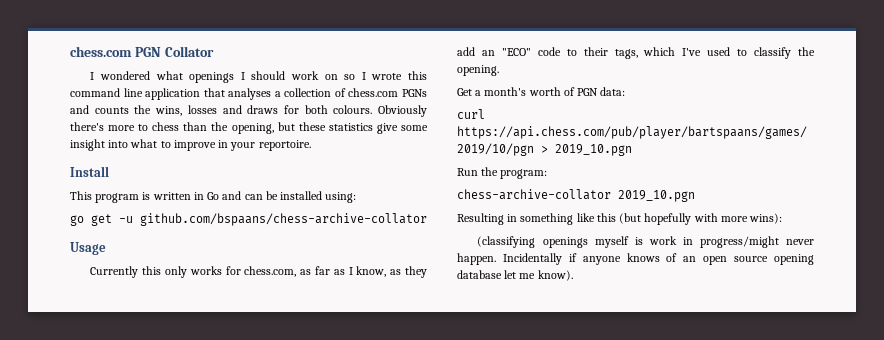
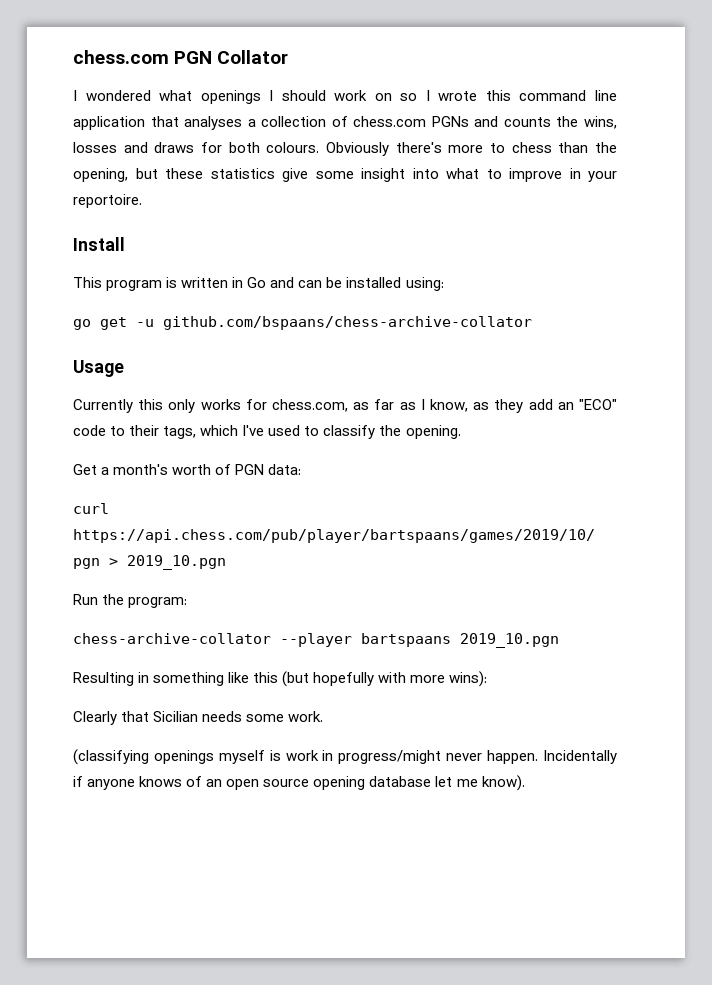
(611, 194) none -> [280,633,451,647] --player bartspaans
(783, 218) none -> [73,711,324,725] // Clearly that Sicilian needs some work.

